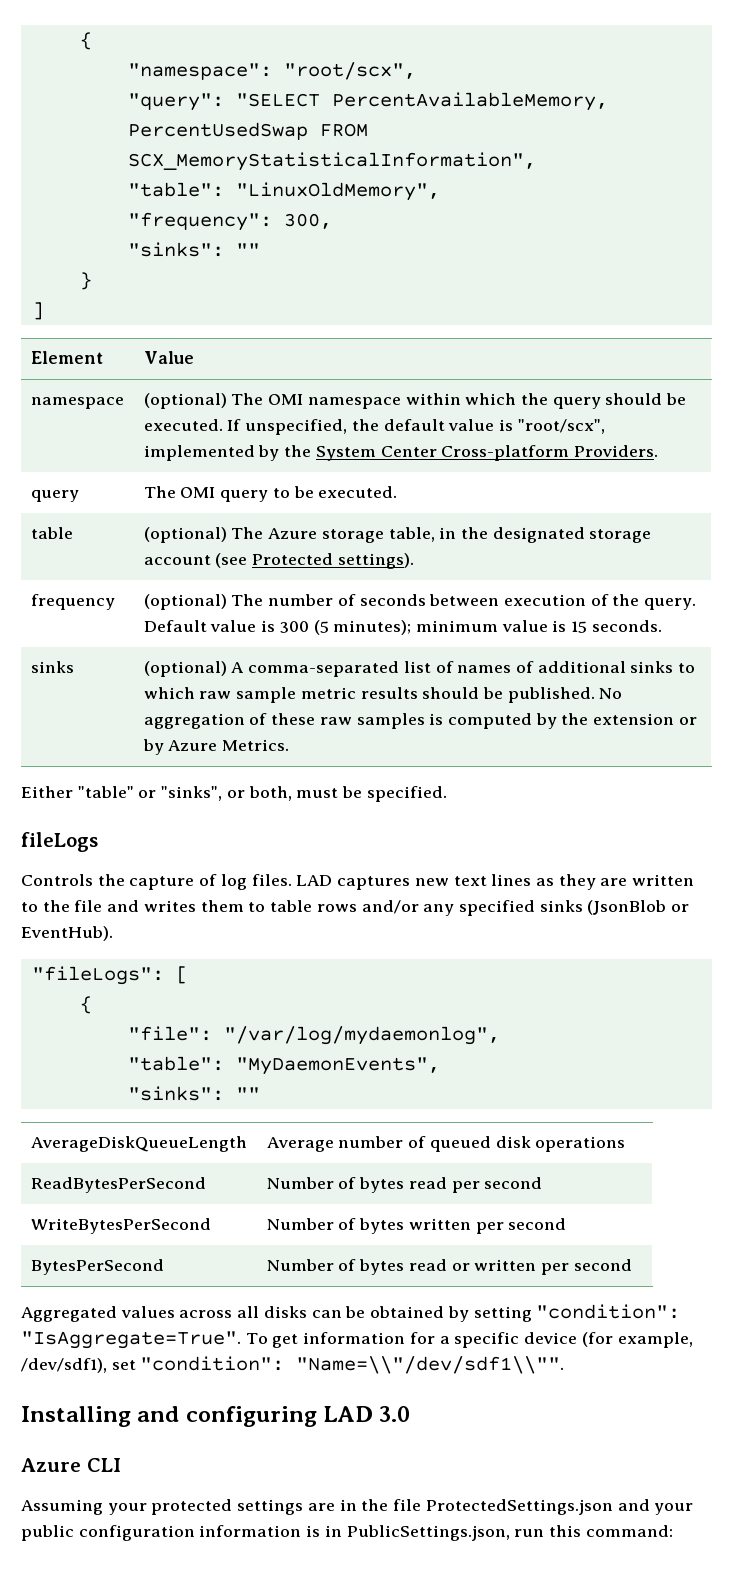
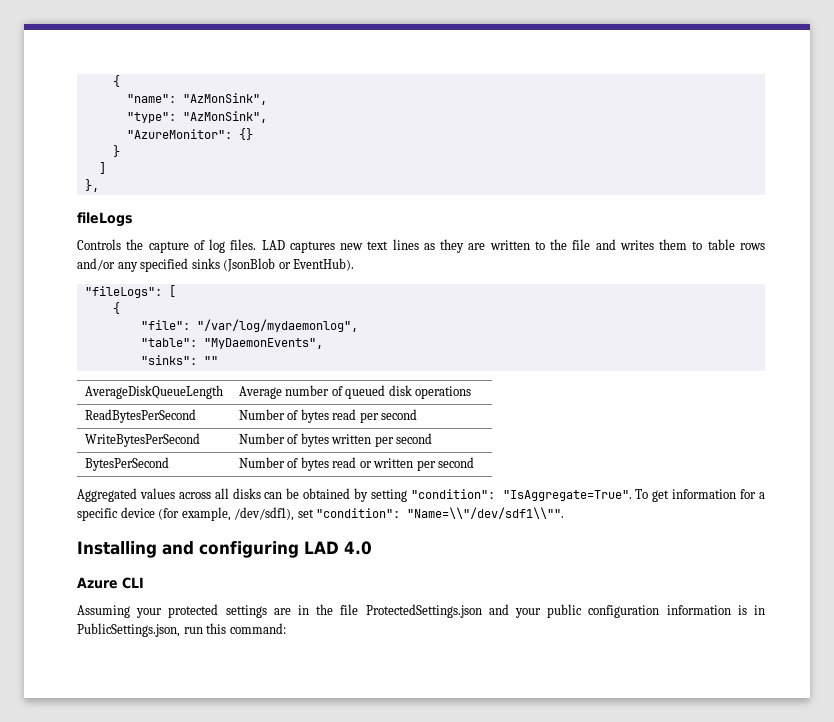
[79,32,92,50] [127,62,416,80] [127,92,608,111] [127,122,368,140] [127,152,536,171] [127,182,440,201] [127,212,332,231] [127,242,260,257] [79,272,92,290] [31,302,44,320] [30,351,103,364] [143,351,194,364] [30,397,124,409] [143,393,687,409] [143,419,605,435] [143,445,659,461] [30,490,79,502] [143,486,398,502] [30,527,73,539] [143,527,652,543] [143,553,414,569] [30,594,115,610] [143,594,697,610] [143,620,662,635] [30,661,74,673] [143,661,696,677] [143,687,623,703] [143,713,697,729] [142,739,290,755] [21,786,447,802] { // "namespace": "root/scx", // "query": "SELECT PercentAvailableMemory, PercentUsedSwap FROM SCX_MemoryStatisticalInformation", // "table": "LinuxOldMemory", // "frequency": 300, // "sinks": "" // } // ] // Element | Value // namespace | (optional) The OMI namespace within which the query should be executed. If unspecified, the default value is "root/scx", implemented by the System Center Cross-platform Providers. // query | The OMI query to be executed. // table | (optional) The Azure storage table, in the designated storage account (see Protected settings). // frequency | (optional) The number of seconds between execution of the query. Default value is 300 (5 minutes); minimum value is 15 seconds. // sinks | (optional) A comma-separated list of names of additional sinks to which raw sample metric results should be published. No aggregation of these raw samples is computed by the extension or by Azure Metrics. // Either "table" or "sinks", or both, must be specified. -> [112,75,120,87] [126,93,267,105] [126,111,267,123] [126,128,253,140] [112,145,120,157] [98,162,106,174] [84,179,99,192] { // "name": "AzMonSink", // "type": "AzMonSink", // "AzureMonitor": {} // } // ] // },
[379,1406,411,1422] 3.0 -> [344,541,372,555] 4.0

